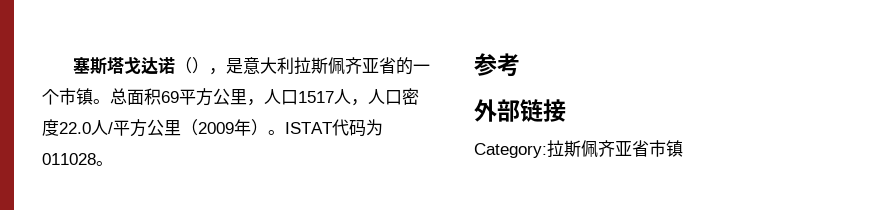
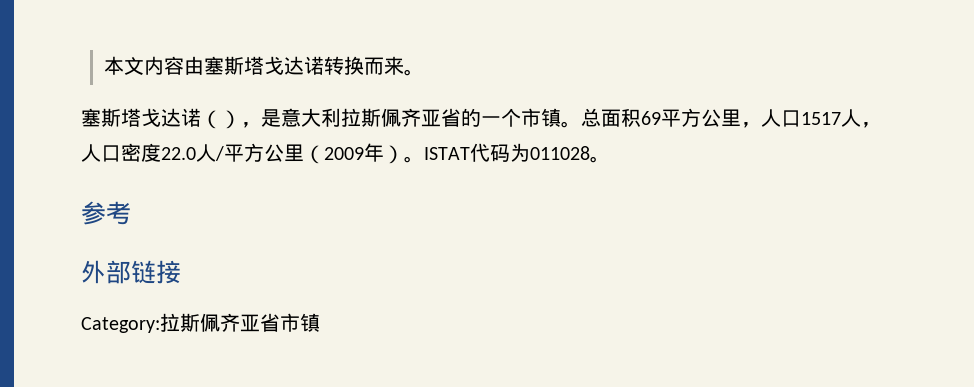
(72, 65) none -> [103,56,424,76] 本文内容由塞斯塔戈达诺转换而来。 //

